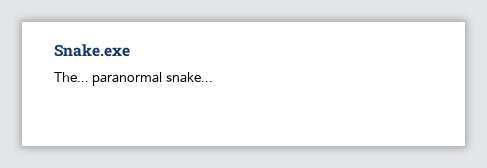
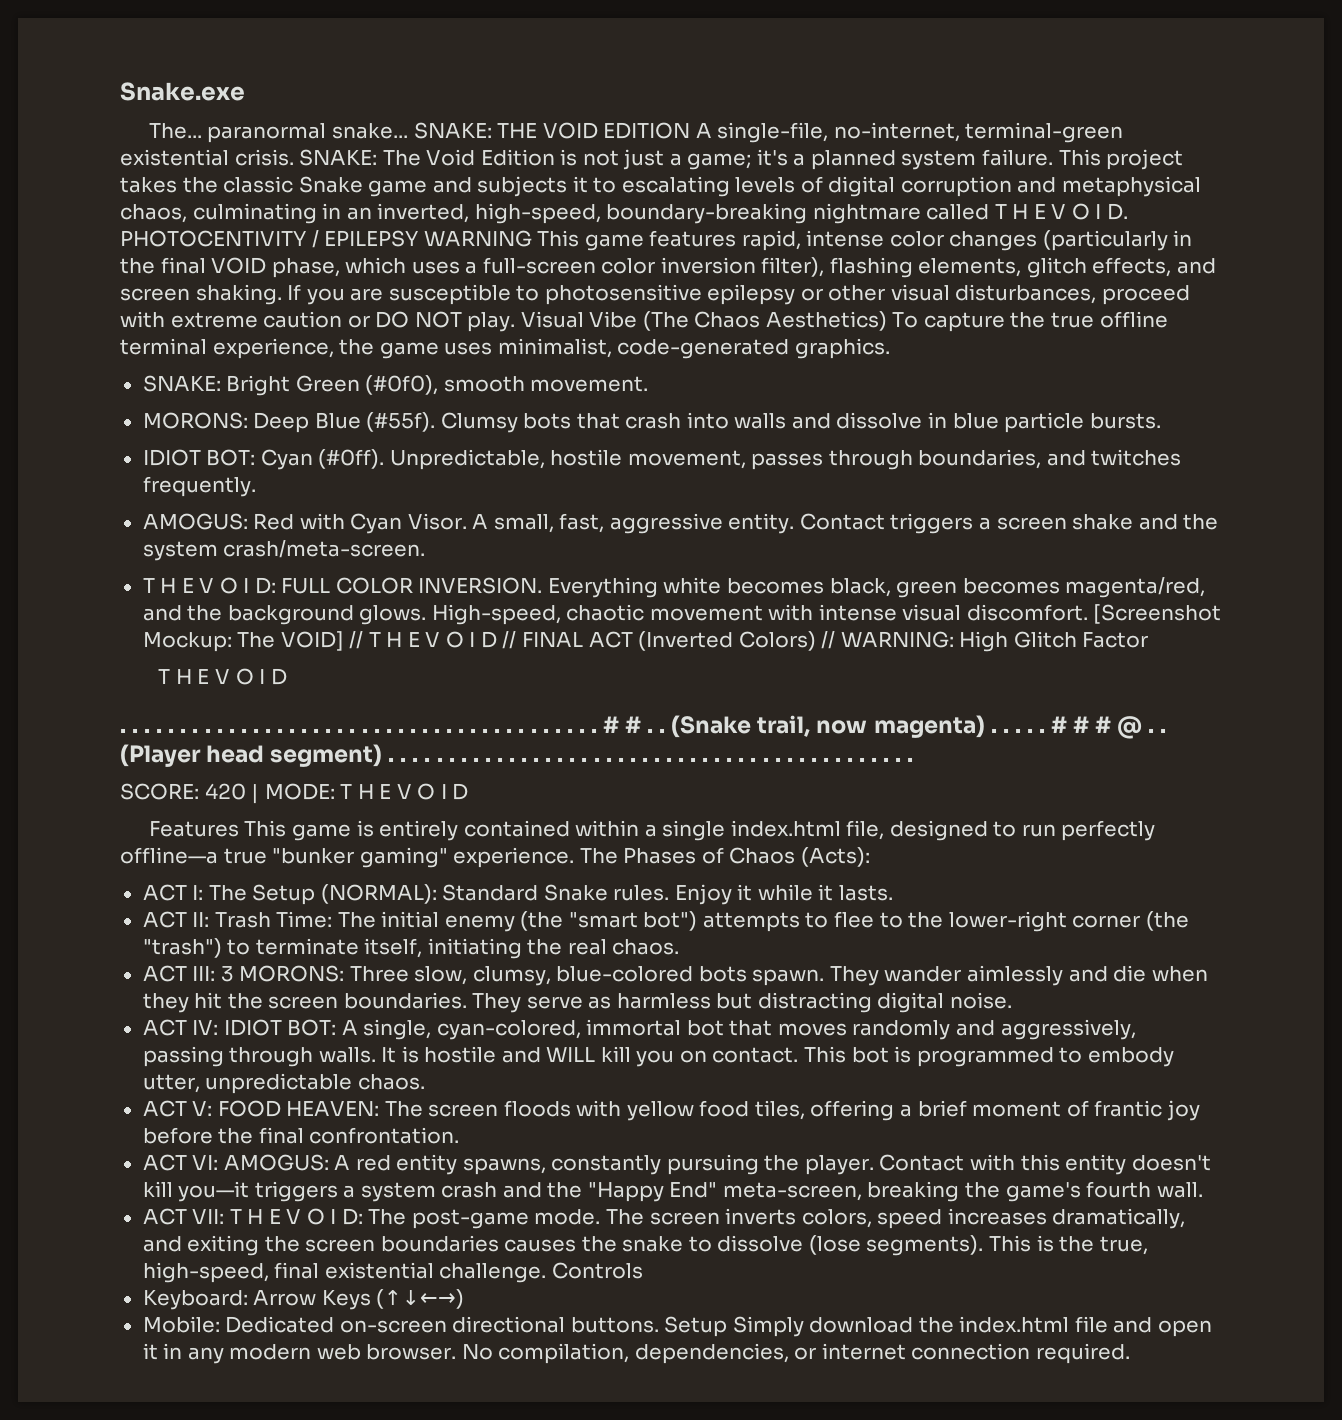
(213, 77) none -> [413,122,1124,143] [120,149,1184,170] [120,176,1202,197] [120,203,1129,224] [120,230,1193,251] [120,257,1217,278] [120,284,1190,305] [120,311,1168,332] [120,338,890,359] [142,375,649,396] [142,412,1161,433] [142,449,1182,470] [142,476,256,497] [142,513,1219,534] [142,540,426,561] [142,577,1206,598] [142,604,1222,625] [142,631,1149,652] [158,668,287,685] [120,715,1167,739] [120,744,914,767] [120,783,469,804] [148,820,1156,841] [120,847,870,868] [142,884,893,905] [142,911,1189,932] [142,938,680,959] [142,965,1208,986] [142,992,1012,1013] [142,1019,1136,1040] [142,1046,1174,1067] [142,1073,425,1094] [142,1100,1200,1121] [142,1127,460,1144] [142,1154,1211,1175] [142,1181,1203,1202] [142,1208,1186,1229] [142,1235,1148,1256] [142,1262,643,1283] [142,1289,465,1310] [142,1316,1212,1337] [142,1343,1130,1364] SNAKE: THE VOID EDITION A single-file, no-internet, terminal-green existential crisis. SNAKE: The Void Edition is not just a game; it's a planned system failure. This project takes the classic Snake game and subjects it to escalating levels of digital corruption and metaphysical chaos, culminating in an inverted, high-speed, boundary-breaking nightmare called T H E V O I D. PHOTOCENTIVITY / EPILEPSY WARNING This game features rapid, intense color changes (particularly in the final VOID phase, which uses a full-screen color inversion filter), flashing elements, glitch effects, and screen shaking. If you are susceptible to photosensitive epilepsy or other visual disturbances, proceed with extreme caution or DO NOT play. Visual Vibe (The Chaos Aesthetics) To capture the true offline terminal experience, the game uses minimalist, code-generated graphics. // SNAKE: Bright Green (#0f0), smooth movement. // MORONS: Deep Blue (#55f). Clumsy bots that crash into walls and dissolve in blue particle bursts. // IDIOT BOT: Cyan (#0ff). Unpredictable, hostile movement, passes through boundaries, and twitches frequently. // AMOGUS: Red with Cyan Visor. A small, fast, aggressive entity. Contact triggers a screen shake and the system crash/meta-screen. // T H E V O I D: FULL COLOR INVERSION. Everything white becomes black, green becomes magenta/red, and the background glows. High-speed, chaotic movement with intense visual discomfort. [Screenshot Mockup: The VOID] // T H E V O I D // FINAL ACT (Inverted Colors) // WARNING: High Glitch Factor // T H E V O I D // . . . . . . . . . . . . . . . . . . . . . . . . . . . . . . . . . . . . . . . . # # . . (Snake trail, now magenta) . . . . . # # # @ . . (Player head segment) . . . . . . . . . . . . . . . . . . . . . . . . . . . . . . . . . . . . . . . . . . . . // SCORE: 420 | MODE: T H E V O I D // Features This game is entirely contained within a single index.html file, designed to run perfectly offline—a true "bunker gaming" experience. The Phases of Chaos (Acts): // ACT I: The Setup (NORMAL): Standard Snake rules. Enjoy it while it lasts. // ACT II: Trash Time: The initial enemy (the "smart bot") attempts to flee to the lower-right corner (the "trash") to terminate itself, initiating the real chaos. // ACT III: 3 MORONS: Three slow, clumsy, blue-colored bots spawn. They wander aimlessly and die when they hit the screen boundaries. They serve as harmless but distracting digital noise. // ACT IV: IDIOT BOT: A single, cyan-colored, immortal bot that moves randomly and aggressively, passing through walls. It is hostile and WILL kill you on contact. This bot is programmed to embody utter, unpredictable chaos. // ACT V: FOOD HEAVEN: The screen floods with yellow food tiles, offering a brief moment of frantic joy before the final confrontation. // ACT VI: AMOGUS: A red entity spawns, constantly pursuing the player. Contact with this entity doesn't kill you—it triggers a system crash and the "Happy End" meta-screen, breaking the game's fourth wall. // ACT VII: T H E V O I D: The post-game mode. The screen inverts colors, speed increases dramatically, and exiting the screen boundaries causes the snake to dissolve (lose segments). This is the true, high-speed, final existential challenge. Controls // Keyboard: Arrow Keys (↑↓←→) // Mobile: Dedicated on-screen directional buttons. Setup Simply download the index.html file and open it in any modern web browser. No compilation, dependencies, or internet connection required.

